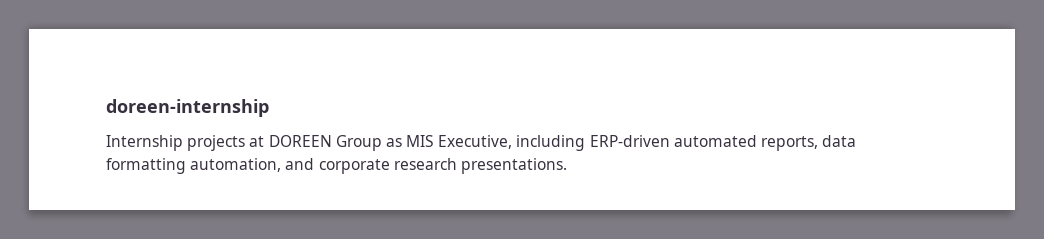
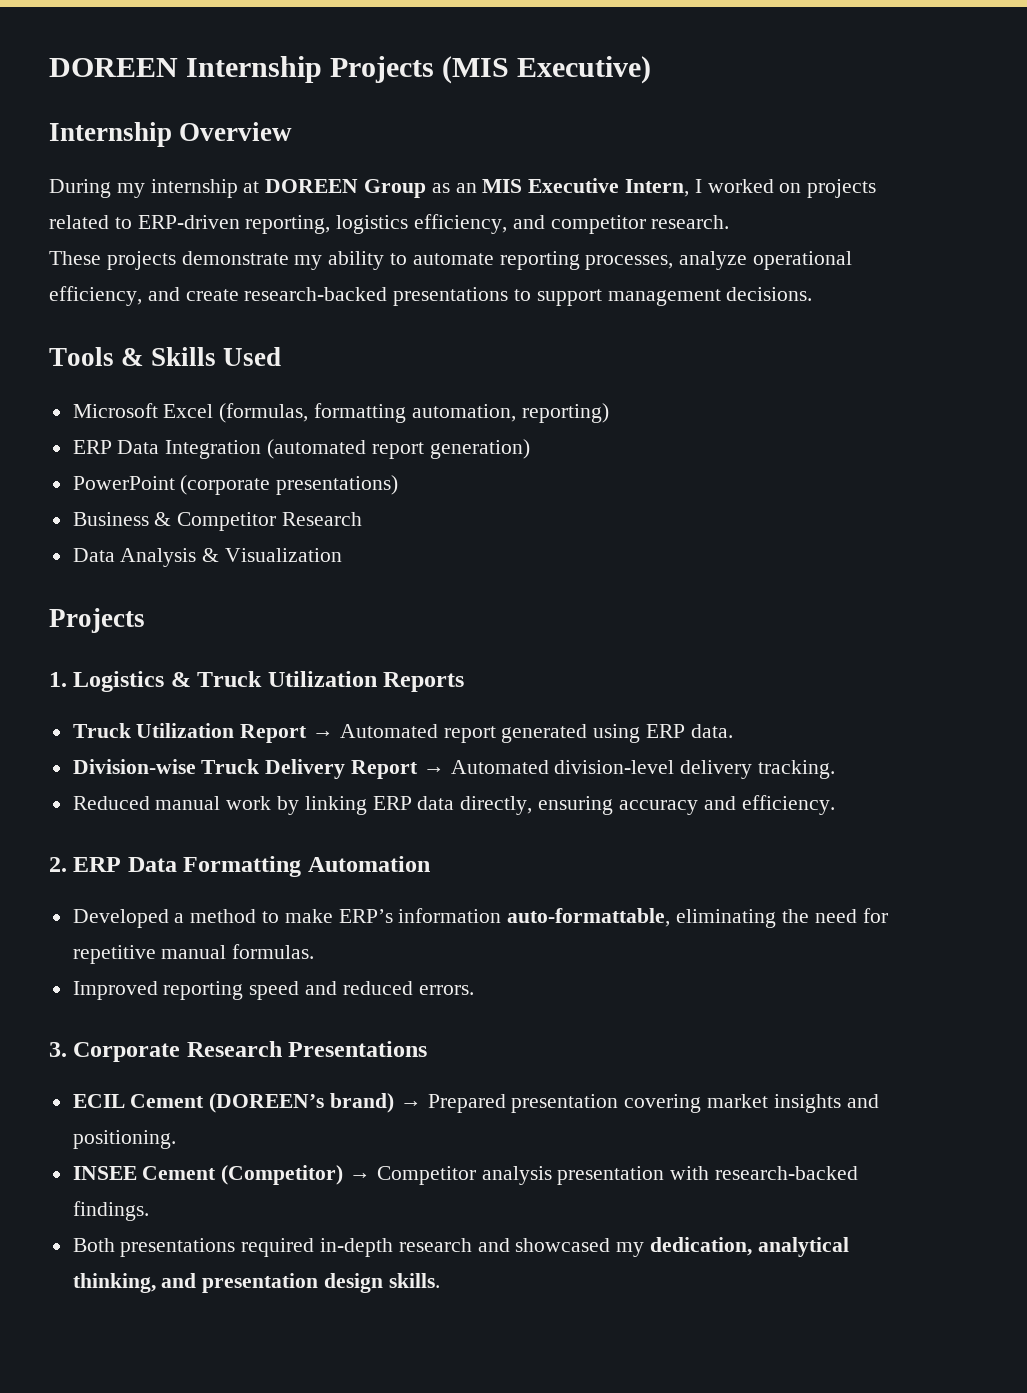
[106,99,269,117] [106,135,857,151] [106,158,567,174] doreen-internship // Internship projects at DOREEN Group as MIS Executive, including ERP-driven automated reports, data formatting automation, and corporate research presentations. -> [49,56,652,84] [49,122,293,147] [49,178,877,198] [49,214,730,234] [49,251,853,270] [49,286,813,306] [49,347,281,366] [72,403,609,423] [72,439,530,459] [72,475,399,495] [72,512,363,531] [72,548,343,567] [49,608,145,633] [49,671,465,692] [72,723,733,743] [72,759,836,779] [72,795,835,815] [49,856,430,877] [72,908,888,928] [72,944,315,964] [72,981,474,1000] [49,1041,428,1062] [72,1093,879,1113] [72,1130,176,1149] [72,1165,859,1185] [72,1201,149,1221] [72,1237,849,1257] [72,1273,440,1293] DOREEN Internship Projects (MIS Executive) // Internship Overview // During my internship at DOREEN Group as an MIS Executive Intern, I worked on projects related to ERP-driven reporting, logistics efficiency, and competitor research. // These projects demonstrate my ability to automate reporting processes, analyze operational efficiency, and create research-backed presentations to support management decisions. // Tools & Skills Used // Microsoft Excel (formulas, formatting automation, reporting) // ERP Data Integration (automated report generation) // PowerPoint (corporate presentations) // Business & Competitor Research // Data Analysis & Visualization // Projects // 1. Logistics & Truck Utilization Reports // Truck Utilization Report → Automated report generated using ERP data. // Division-wise Truck Delivery Report → Automated division-level delivery tracking. // Reduced manual work by linking ERP data directly, ensuring accuracy and efficiency. // 2. ERP Data Formatting Automation // Developed a method to make ERP’s information auto-formattable, eliminating the need for repetitive manual formulas. // Improved reporting speed and reduced errors. // 3. Corporate Research Presentations // ECIL Cement (DOREEN’s brand) → Prepared presentation covering market insights and positioning. // INSEE Cement (Competitor) → Competitor analysis presentation with research-backed findings. // Both presentations required in-depth research and showcased my dedication, analytical thinking, and presentation design skills.

